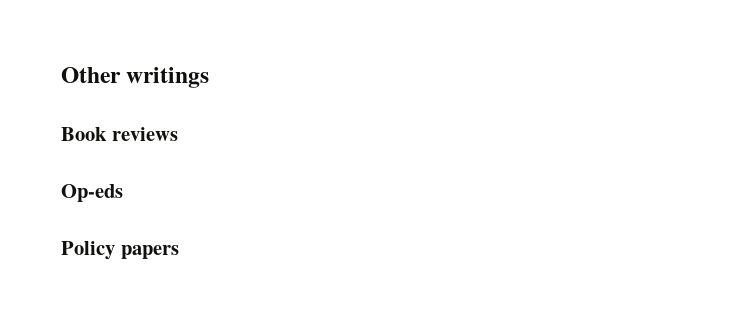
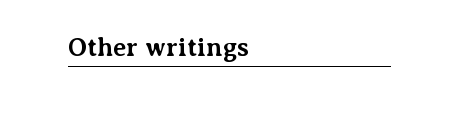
[61,127,178,141] [61,184,123,202] [61,241,179,260] // Book reviews // Op-eds // Policy papers -> (250, 50) none

